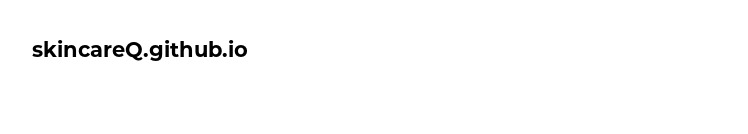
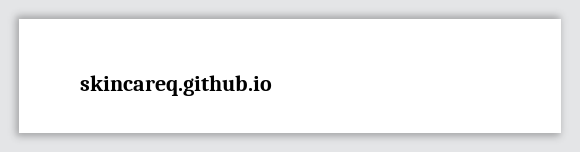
[32,40,248,61] skincareQ.github.io -> [80,75,272,96] skincareq.github.io

